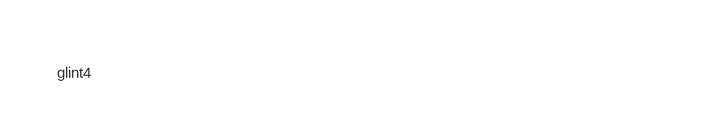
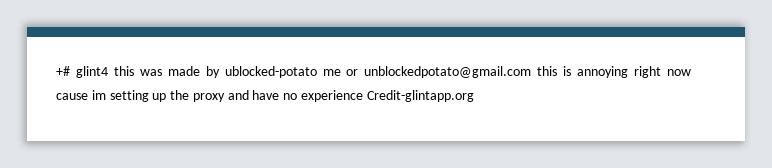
[56,66,91,81] glint4 -> [56,66,692,78] [56,90,474,102] +# glint4 this was made by ublocked-potato me or unblockedpotato@gmail.com this is annoying right now cause im setting up the proxy and have no experience Credit-glintapp.org

